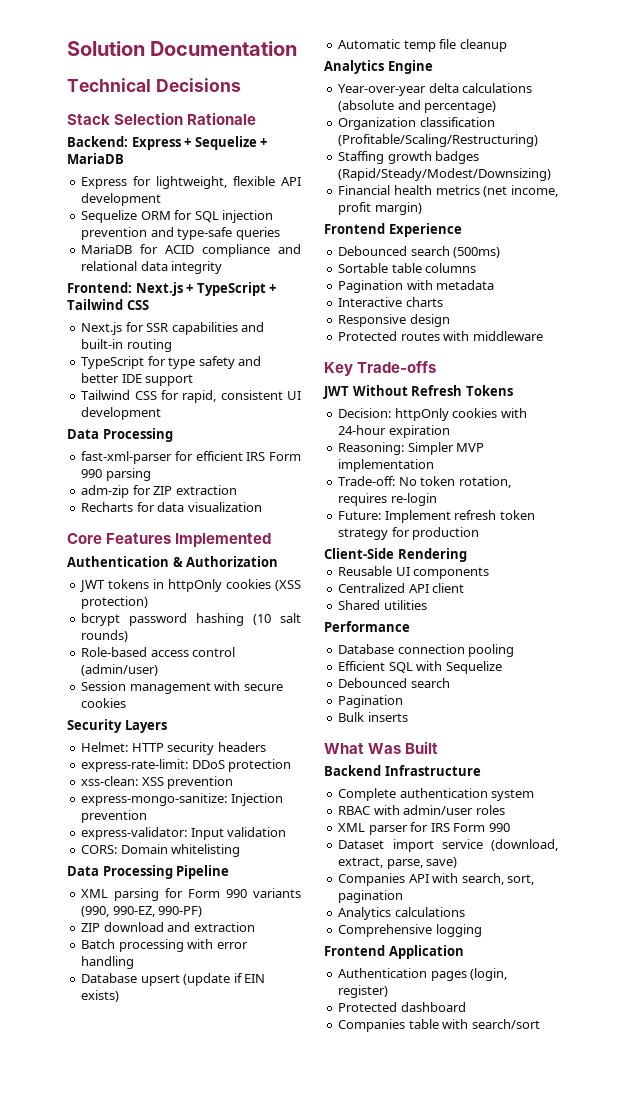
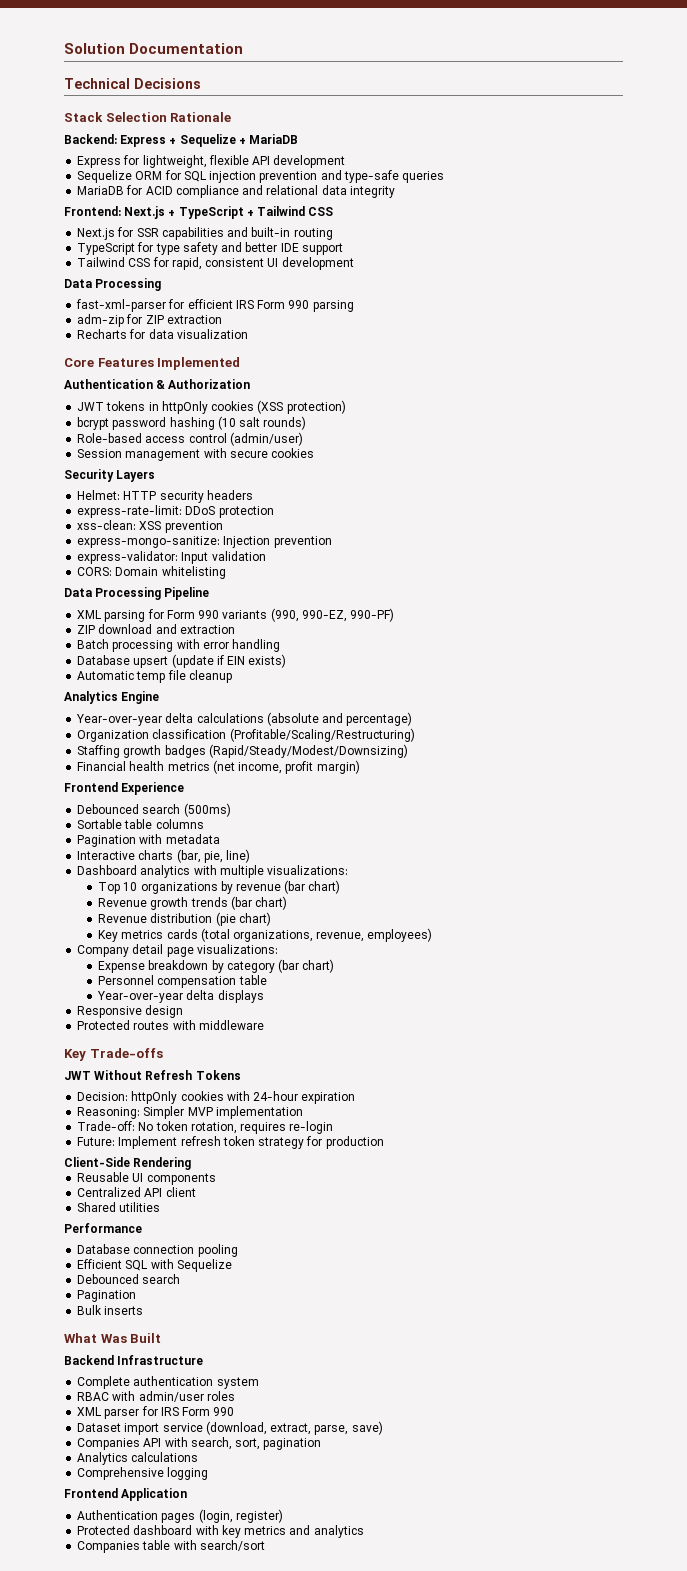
(443, 302) none -> [176,849,251,863] [77,865,349,878] [98,880,341,894] [98,896,287,910] [98,912,271,926] [98,928,433,942] [77,944,278,957] [98,959,335,973] [98,975,267,988] [97,990,264,1003] (bar, pie, line) // Dashboard analytics with multiple visualizations: // Top 10 organizations by revenue (bar chart) // Revenue growth trends (bar chart) // Revenue distribution (pie chart) // Key metrics cards (total organizations, revenue, employees) // Company detail page visualizations: // Expense breakdown by category (bar chart) // Personnel compensation table // Year-over-year delta displays
(466, 1007) none -> [195,1525,364,1538] with key metrics and analytics

